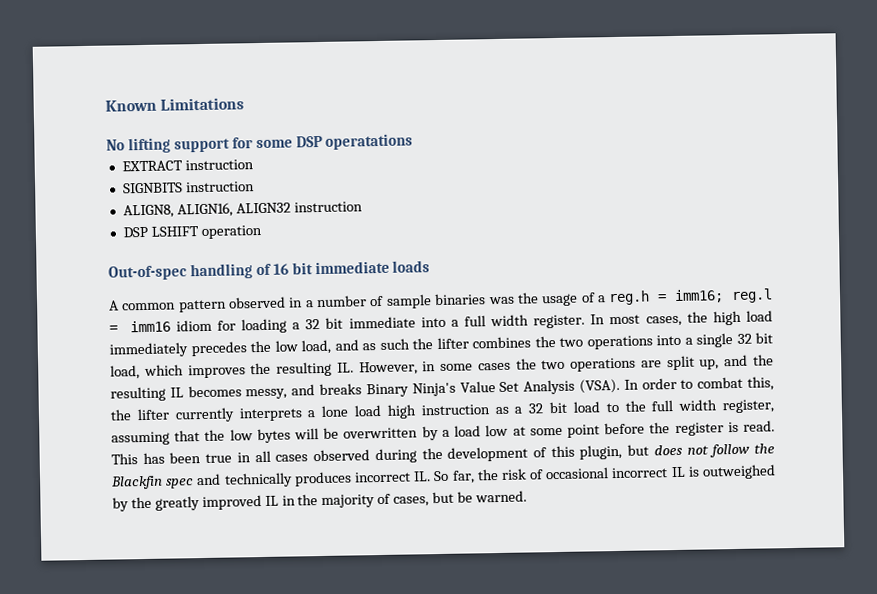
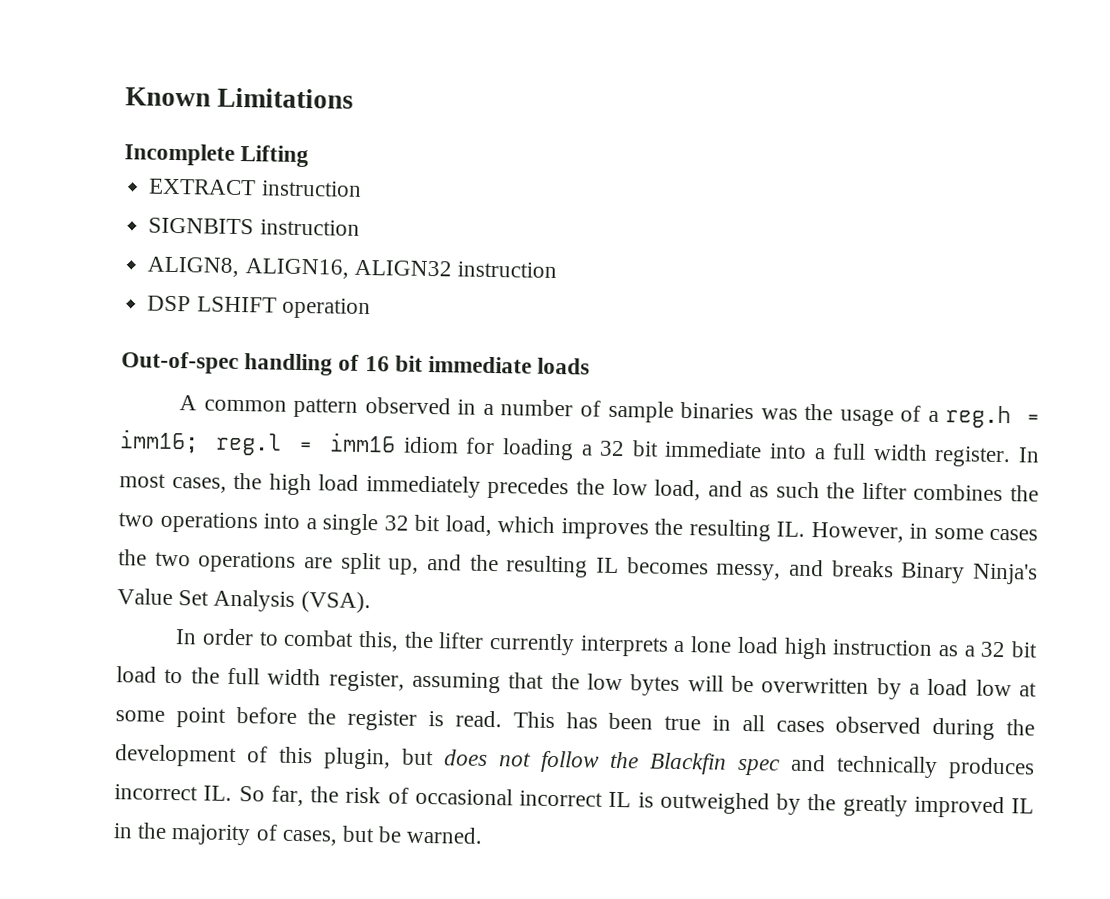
[106,133,414,154] No lifting support for some DSP operatations -> [124,143,310,168] Incomplete Lifting
(620, 386) none -> (371, 602) //

